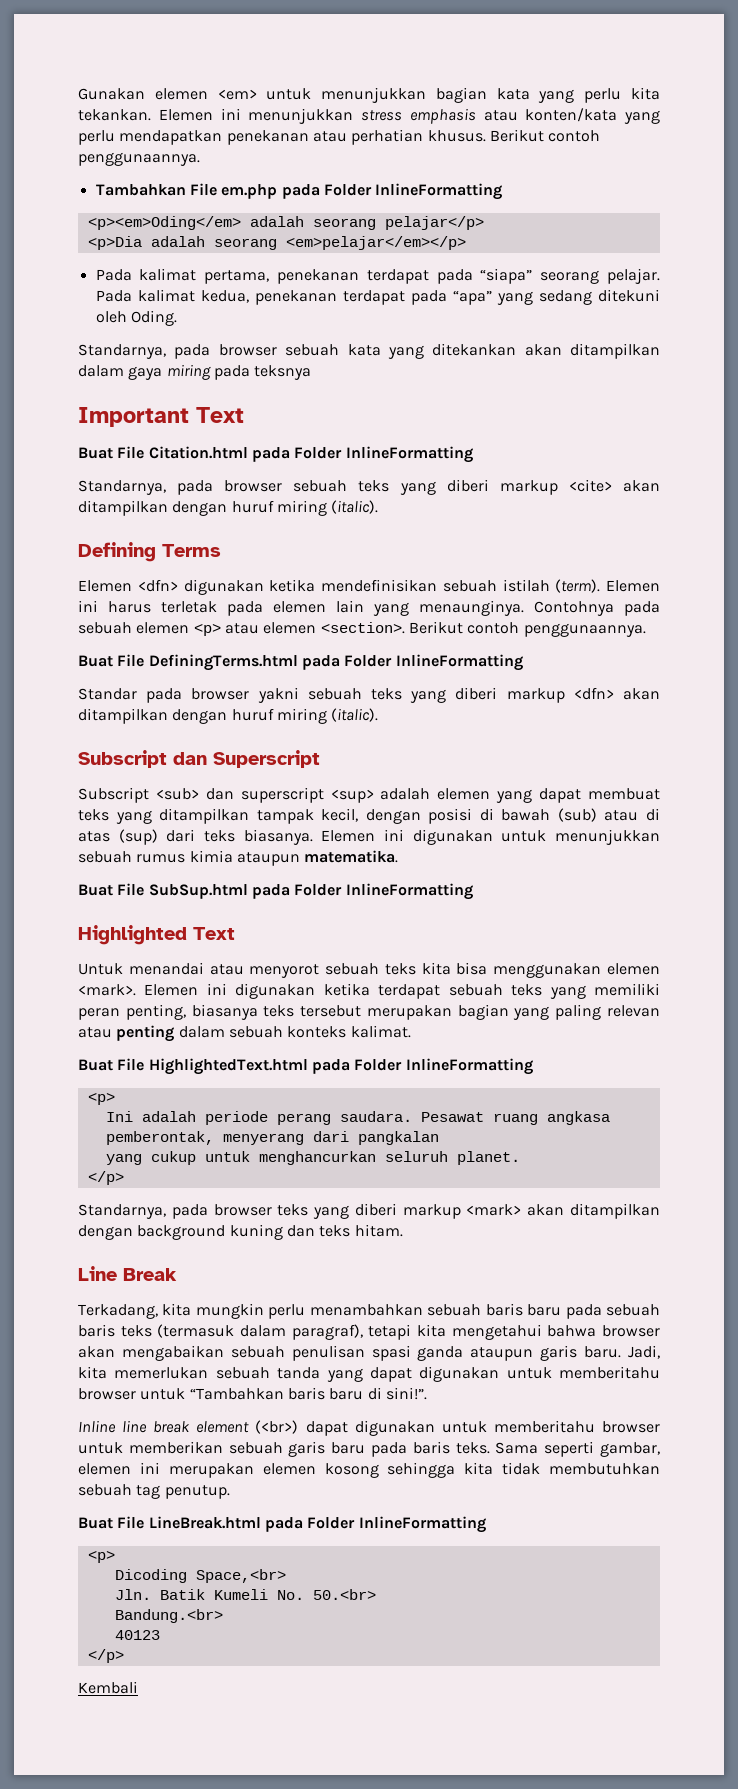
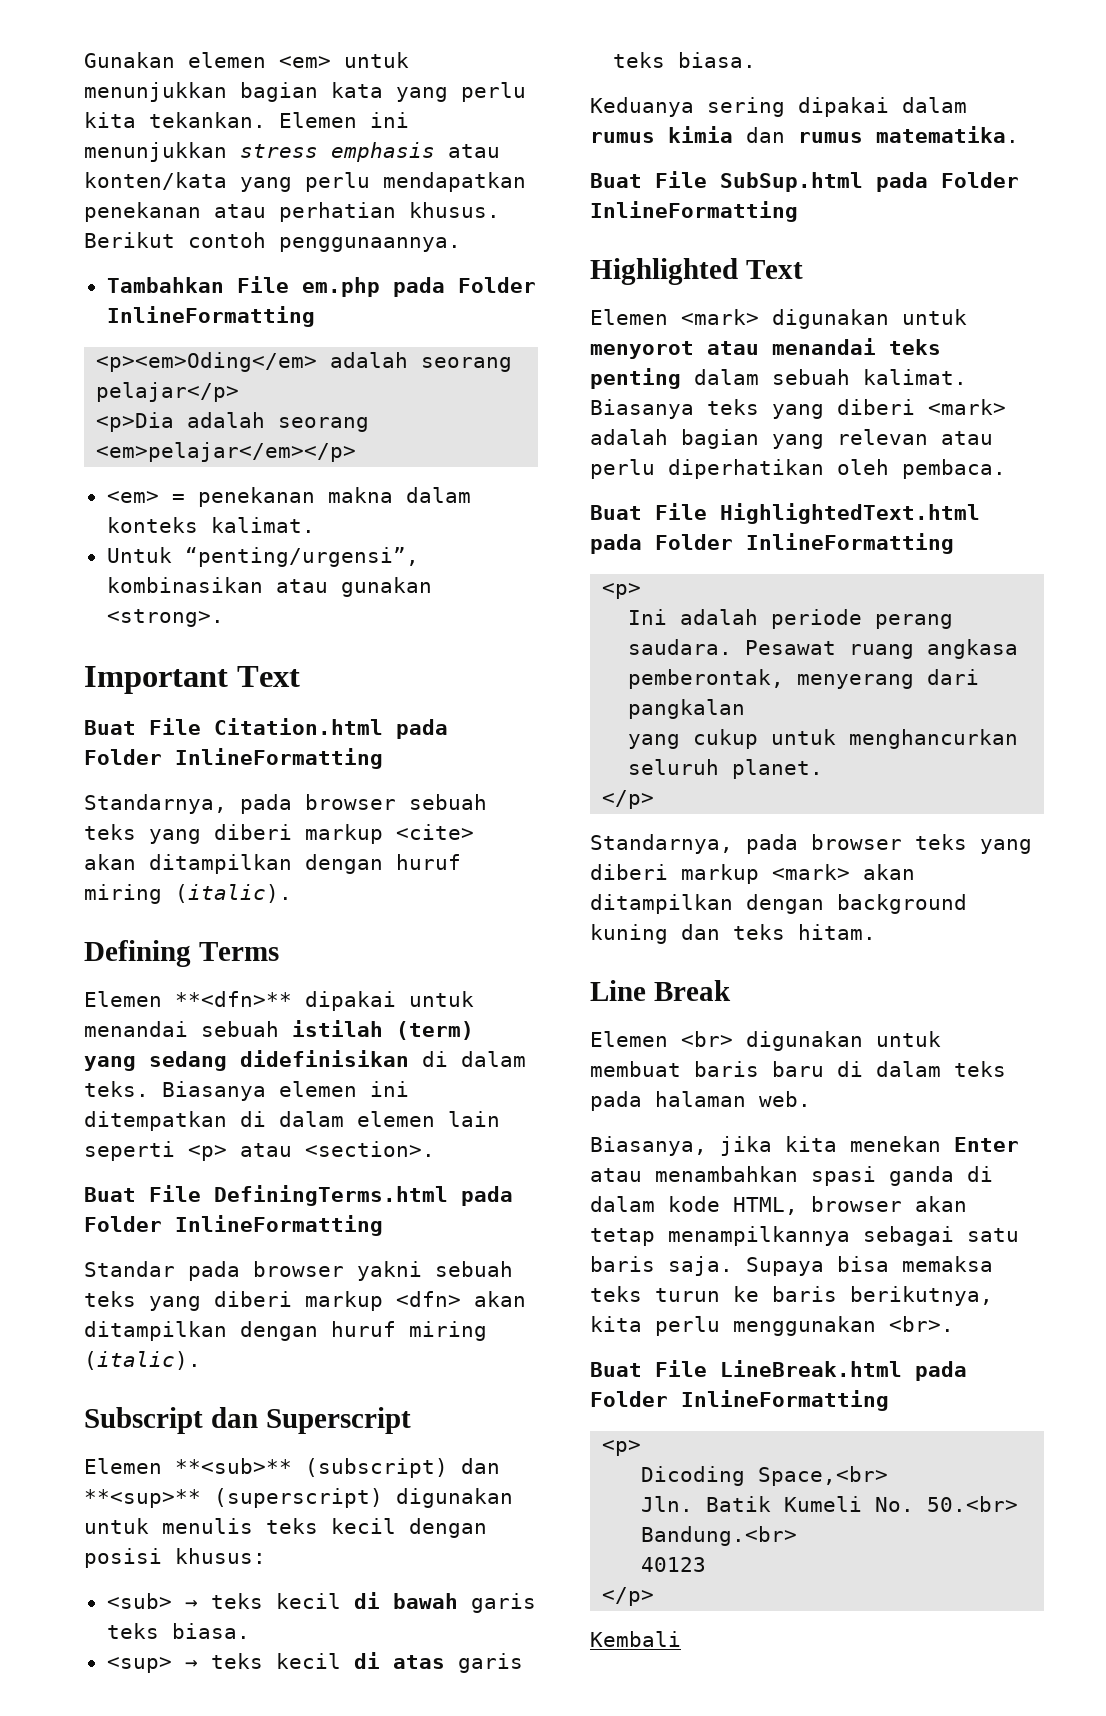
[95,268,660,284] [95,289,660,305] [95,310,177,326] [78,343,660,359] [78,364,312,380] Pada kalimat pertama, penekanan terdapat pada “siapa” seorang pelajar. Pada kalimat kedua, penekanan terdapat pada “apa” yang sedang ditekuni oleh Oding. // Standarnya, pada browser sebuah kata yang ditekankan akan ditampilkan dalam gaya miring pada teksnya -> [106,487,471,507] [106,517,315,533] [106,547,419,567] [106,577,432,597] [106,609,224,627] <em> = penekanan makna dalam konteks kalimat. // Untuk “penting/urgensi”, kombinasikan atau gunakan <strong>.
[137,579,660,595] [78,600,660,616] [78,622,190,634] <dfn> digunakan ketika mendefinisikan sebuah istilah (term). Elemen ini harus terletak pada elemen lain yang menaunginya. Contohnya pada sebuah elemen -> [175,991,474,1011] [84,1020,474,1040] [84,1050,526,1071] [84,1081,409,1101] [84,1111,500,1131] [84,1141,175,1161] **<dfn>** dipakai untuk menandai sebuah istilah (term) yang sedang didefinisikan di dalam teks. Biasanya elemen ini ditempatkan di dalam elemen lain seperti
[263,622,317,634] elemen -> (292, 1150) none
[408,621,646,637] Berikut contoh penggunaannya. -> (435, 1149) none
[78,787,661,803] [78,808,660,824] [78,829,660,845] [78,850,300,866] Subscript <sub> dan superscript <sup> adalah elemen yang dapat membuat teks yang ditampilkan tampak kecil, dengan posisi di bawah (sub) atau di atas (sup) dari teks biasanya. Elemen ini digunakan untuk menunjukkan sebuah rumus kimia ataupun -> [84,1458,500,1478] [84,1488,513,1508] [84,1518,487,1538] [84,1548,266,1568] [106,1592,536,1613] [106,1623,250,1639] [106,1652,523,1673] [612,52,756,68] [590,97,967,117] [590,126,863,143] Elemen **<sub>** (subscript) dan **<sup>** (superscript) digunakan untuk menulis teks kecil dengan posisi khusus: // <sub> → teks kecil di bawah garis teks biasa. // <sup> → teks kecil di atas garis teks biasa. // Keduanya sering dipakai dalam rumus kimia dan rumus
[78,962,660,978] [78,983,661,999] [78,1004,660,1020] [78,1027,112,1038] Untuk menandai atau menyorot sebuah teks kita bisa menggunakan elemen <mark>. Elemen ini digunakan ketika terdapat sebuah teks yang memiliki peran penting, biasanya teks tersebut merupakan bagian yang paling relevan atau -> [590,309,967,329] [590,338,941,359] Elemen <mark> digunakan untuk menyorot atau menandai teks
[287,1025,411,1038] konteks kalimat. -> [863,369,967,385] [590,399,1006,419] [590,429,993,449] [590,459,1006,479] kalimat. Biasanya teks yang diberi <mark> adalah bagian yang relevan atau perlu diperhatikan oleh pembaca.
[78,1303,661,1319] [78,1324,660,1340] [78,1345,661,1361] [78,1366,660,1382] [78,1387,427,1400] [78,1420,660,1436] [78,1441,660,1457] [78,1462,660,1478] [78,1484,230,1499] Terkadang, kita mungkin perlu menambahkan sebuah baris baru pada sebuah baris teks (termasuk dalam paragraf), tetapi kita mengetahui bahwa browser akan mengabaikan sebuah penulisan spasi ganda ataupun garis baru. Jadi, kita memerlukan sebuah tanda yang dapat digunakan untuk memberitahu browser untuk “Tambahkan baris baru di sini!”. // Inline line break element (<br>) dapat digunakan untuk memberitahu browser untuk memberikan sebuah garis baru pada baris teks. Sama seperti gambar, elemen ini merupakan elemen kosong sehingga kita tidak membutuhkan sebuah tag penutup. -> [590,1031,941,1051] [590,1061,1006,1077] [590,1091,811,1111] [590,1136,1019,1156] [590,1166,993,1186] [590,1196,967,1215] [590,1226,1019,1246] [590,1256,993,1276] [590,1286,993,1306] [590,1316,954,1336] Elemen <br> digunakan untuk membuat baris baru di dalam teks pada halaman web. // Biasanya, jika kita menekan Enter atau menambahkan spasi ganda di dalam kode HTML, browser akan tetap menampilkannya sebagai satu baris saja. Supaya bisa memaksa teks turun ke baris berikutnya, kita perlu menggunakan <br>.

